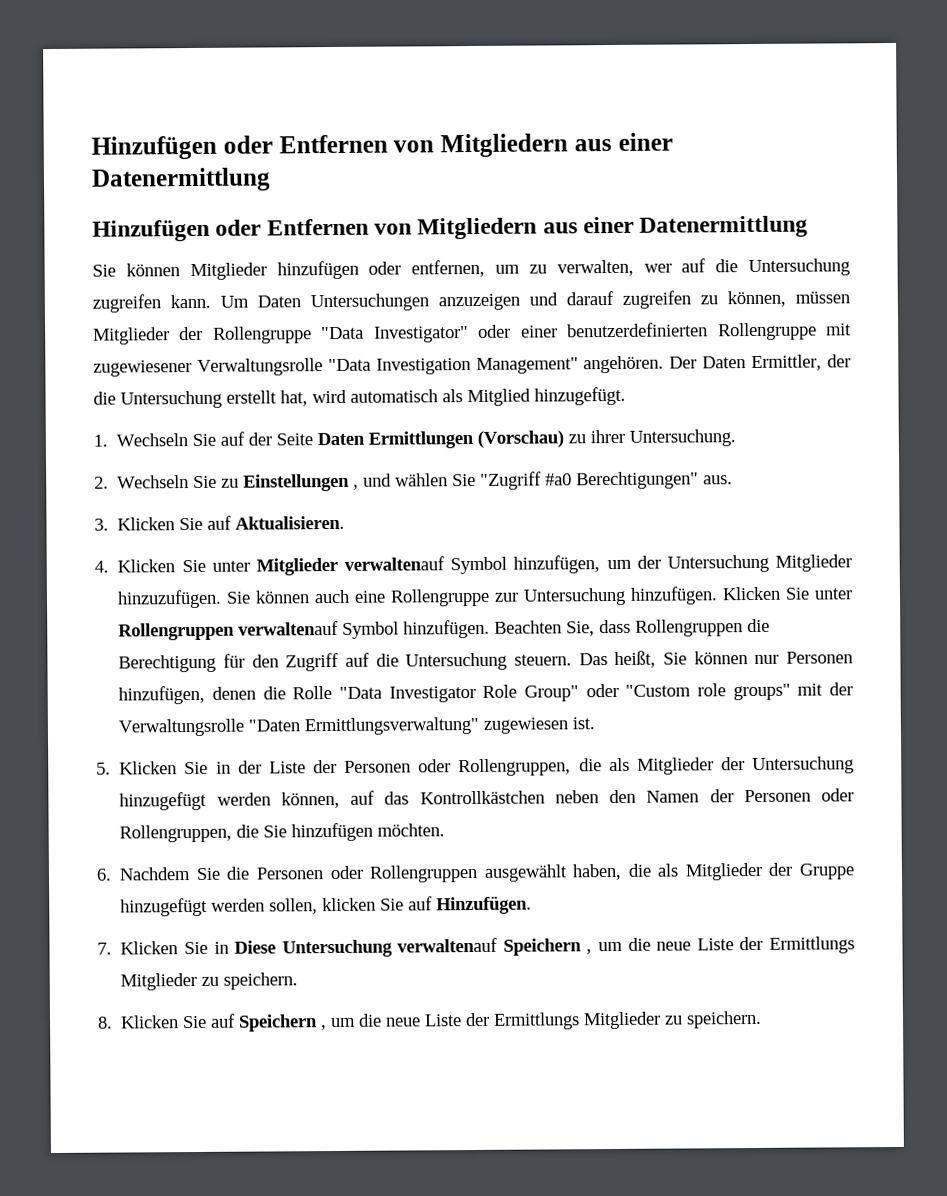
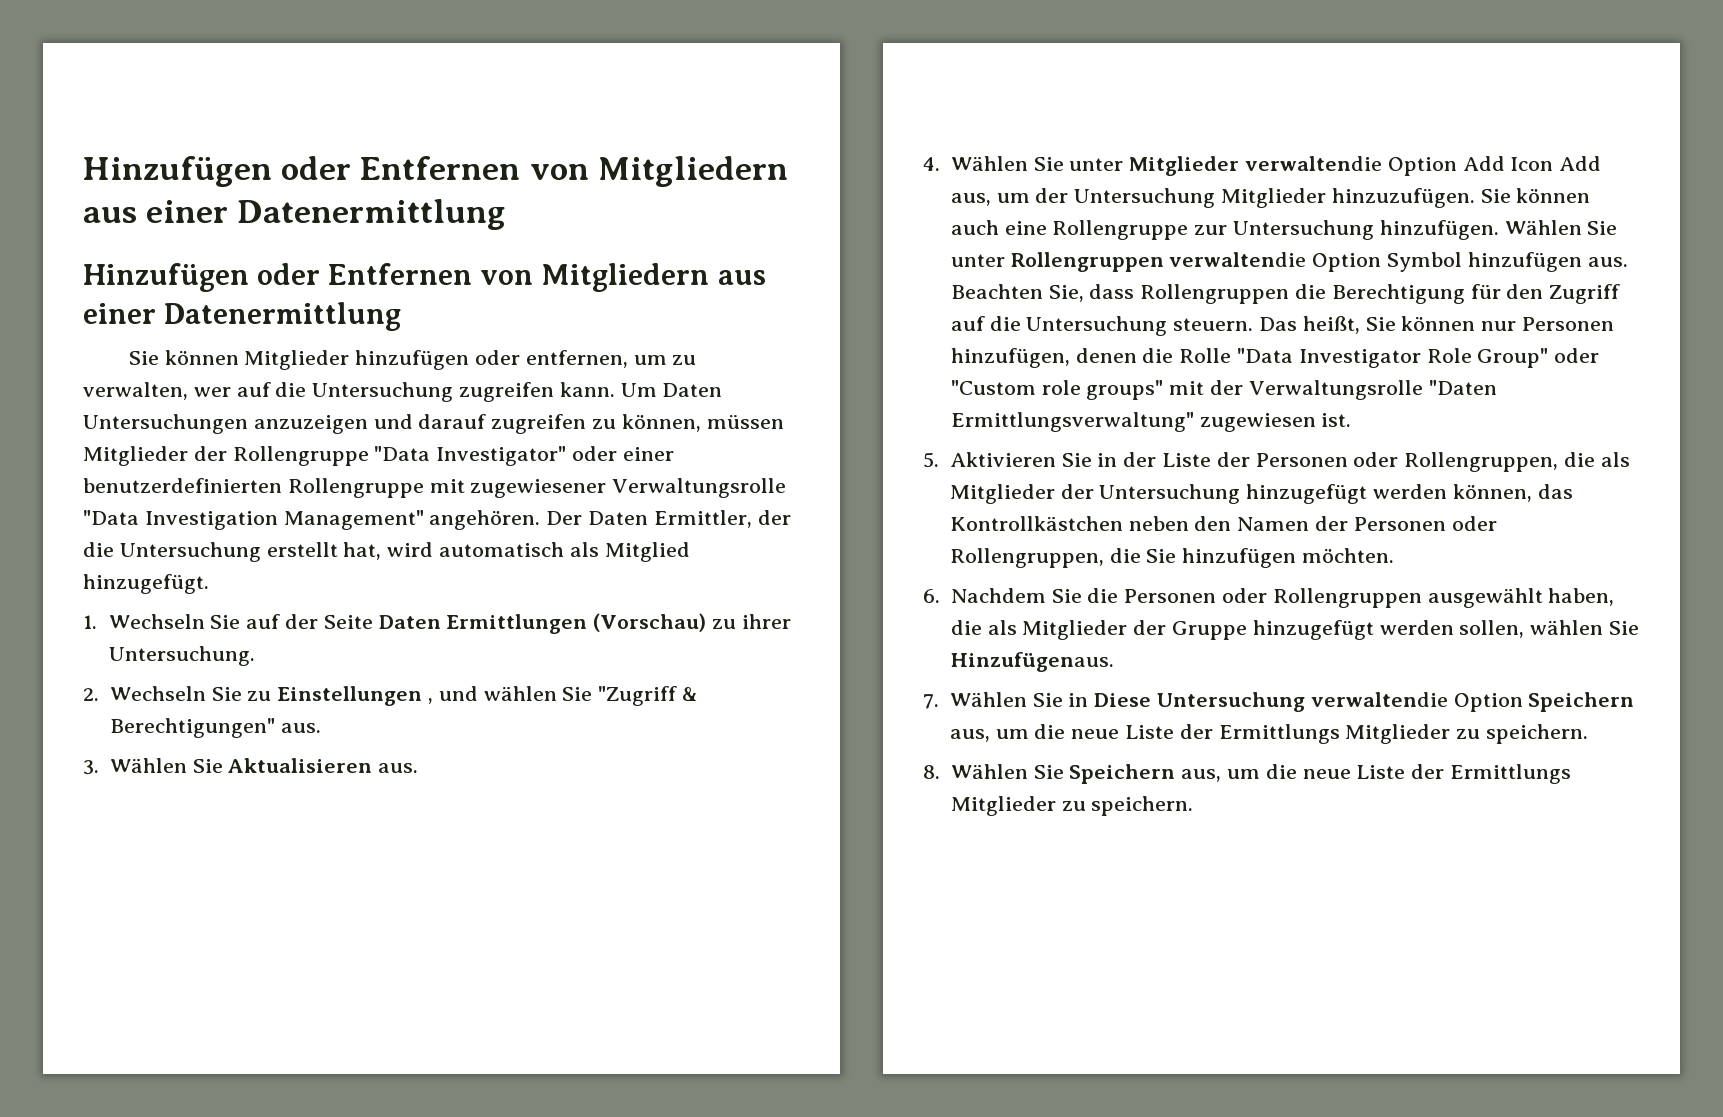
[545,473,573,486] #a0 -> [681,687,698,701] &
[117,515,346,531] Klicken Sie auf Aktualisieren. -> [109,758,419,773] Wählen Sie Aktualisieren aus.
[117,559,176,573] Klicken -> [950,156,1028,171] Wählen
[344,555,601,575] verwaltenauf Symbol hinzufügen, -> [1244,156,1602,176] [950,193,991,206] verwaltendie Option Add Icon Add aus,
[722,586,782,601] Klicken -> [1504,220,1582,235] Wählen
[238,619,491,639] verwaltenauf Symbol hinzufügen. -> [1169,252,1628,272] verwaltendie Option Symbol hinzufügen aus.
[119,761,178,775] Klicken -> [949,452,1056,467] Aktivieren
[350,790,376,805] auf -> (1532, 493) none
[322,895,533,915] klicken Sie auf Hinzufügen. -> [1530,620,1639,635] [950,652,1114,672] wählen Sie Hinzufügenaus.
[120,941,179,955] Klicken -> [949,692,1027,707] Wählen
[397,937,593,956] verwaltenauf Speichern , -> [1310,692,1635,712] [949,729,990,742] verwaltendie Option Speichern aus,
[120,1013,328,1032] Klicken Sie auf Speichern , -> [950,764,1222,784] Wählen Sie Speichern aus,

